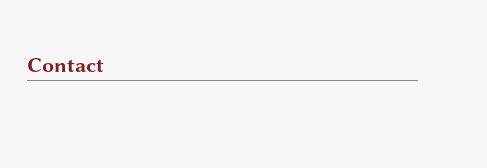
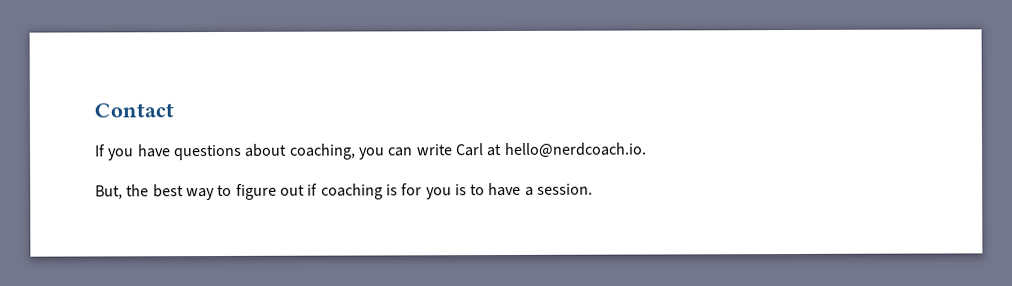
(104, 65) none -> [95,142,647,161] [95,182,594,201] // If you have questions about coaching, you can write Carl at hello@nerdcoach.io. // But, the best way to figure out if coaching is for you is to have a session.

